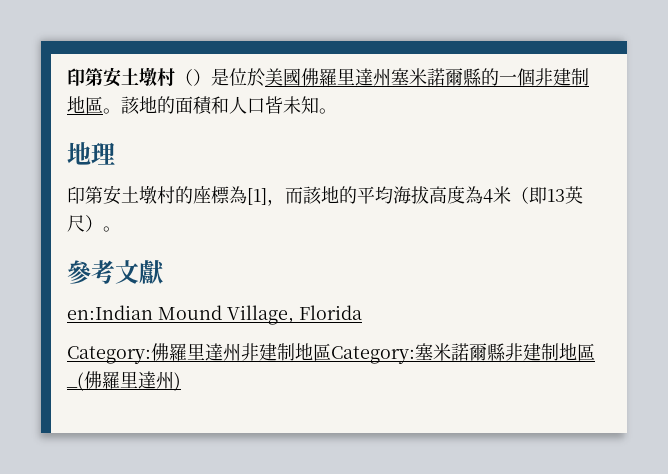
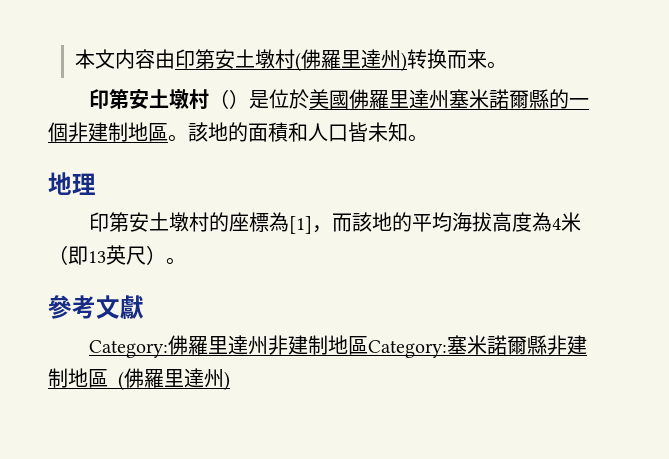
(67, 77) none -> [75,49,508,72] 本文内容由印第安土墩村(佛羅里達州)转换而来。 //
[67,305,362,325] // en:Indian Mound Village, Florida -> (144, 307) none

